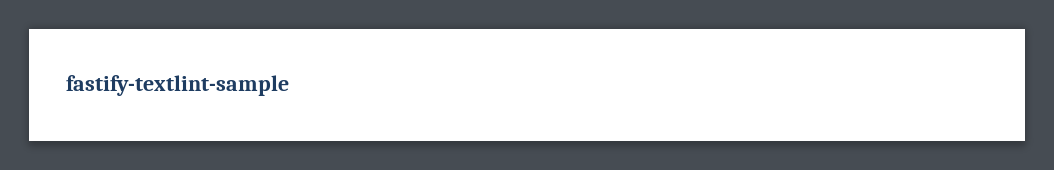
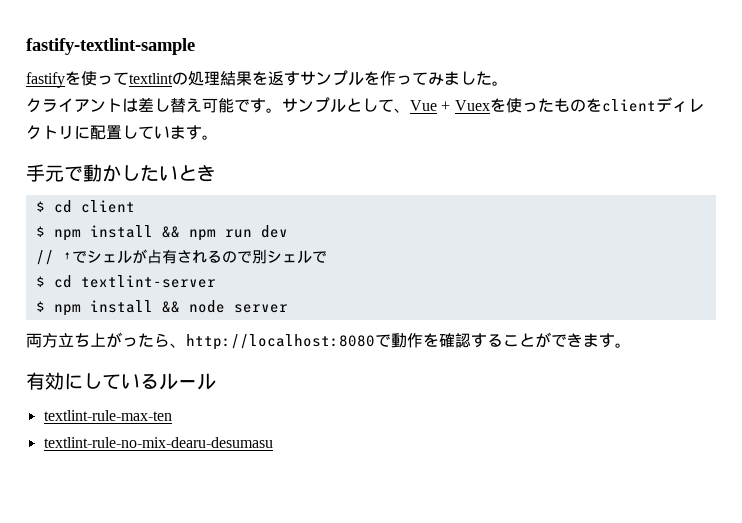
(289, 85) none -> [26,70,508,88] [26,97,704,113] [26,125,218,140] [26,164,216,182] [35,200,135,213] [35,225,288,241] [35,249,327,265] [35,275,216,288] [35,300,288,316] [26,332,631,350] [26,372,216,390] [43,410,172,421] [43,437,273,448] // fastifyを使ってtextlintの処理結果を返すサンプルを作ってみました。 // クライアントは差し替え可能です。サンプルとして、Vue + Vuexを使ったものをclientディレクトリに配置しています。 // 手元で動かしたいとき // $ cd client // $ npm install && npm run dev // // ↑でシェルが占有されるので別シェルで // $ cd textlint-server // $ npm install && node server // 両方立ち上がったら、http://localhost:8080で動作を確認することができます。 // 有効にしているルール // textlint-rule-max-ten // textlint-rule-no-mix-dearu-desumasu

